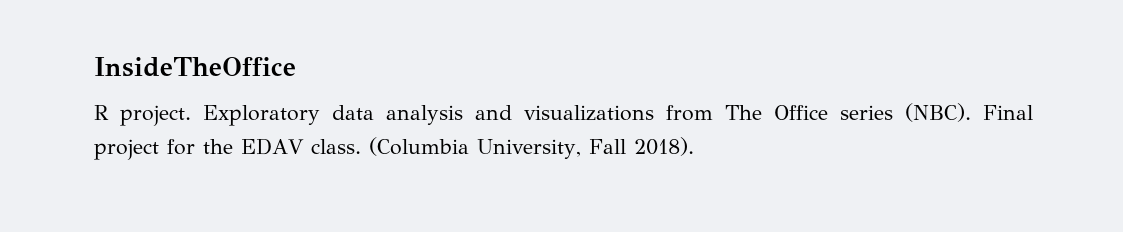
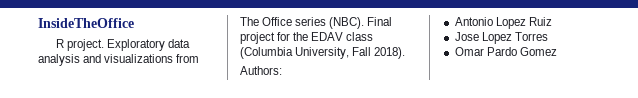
[310,139,361,154] class. -> [346,32,374,41] class
(694, 146) none -> [240,66,282,75] [454,17,552,29] [454,32,548,44] [454,47,557,56] // Authors: // Antonio Lopez Ruiz // Jose Lopez Torres // Omar Pardo Gomez

